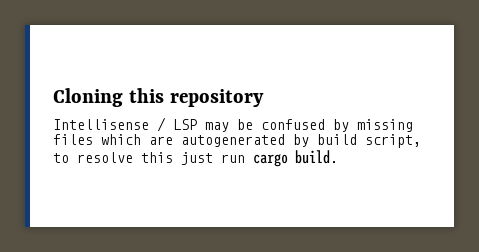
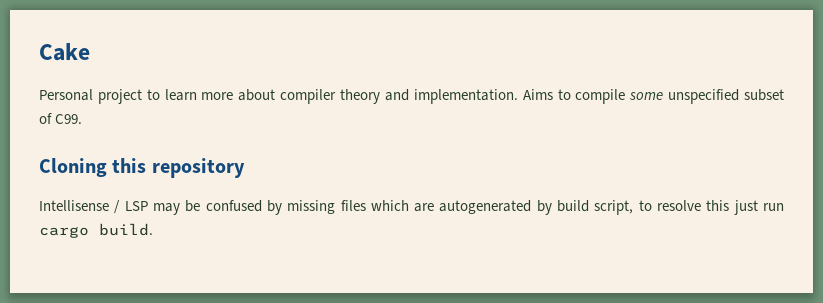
(53, 97) none -> [39,43,90,61] [39,89,785,104] [39,113,83,124] Cake // Personal project to learn more about compiler theory and implementation. Aims to compile some unspecified subset of C99. //

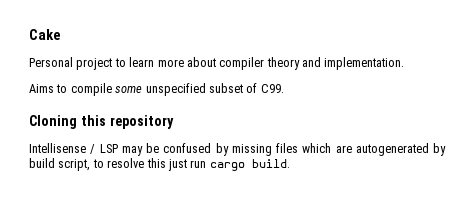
(518, 96) none -> (405, 63) //

